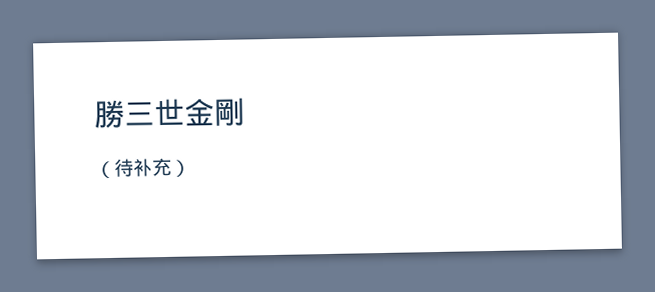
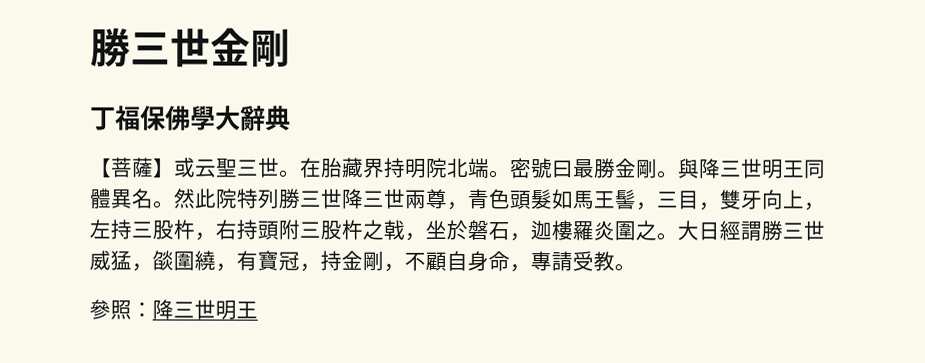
[95,157,191,179] （待补充） -> [90,105,291,132] [90,157,826,179] [89,188,825,211] [89,219,825,242] [89,250,636,273] [89,299,258,320] 丁福保佛學大辭典 // 【菩薩】或云聖三世。在胎藏界持明院北端。密號曰最勝金剛。與降三世明王同體異名。然此院特列勝三世降三世兩尊，青色頭髮如馬王髻，三目，雙牙向上，左持三股杵，右持頭附三股杵之戟，坐於磐石，迦樓羅炎圍之。大日經謂勝三世威猛，燄圍繞，有寶冠，持金剛，不顧自身命，專請受教。 // 參照：降三世明王

